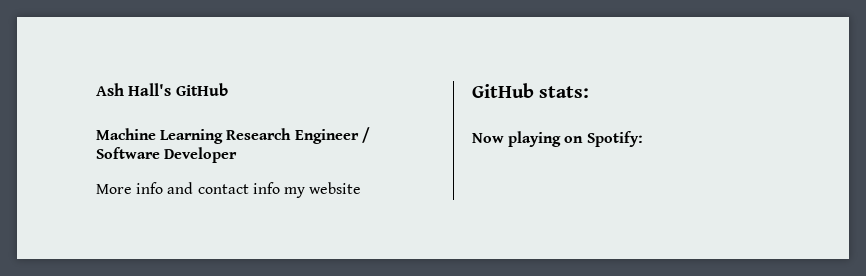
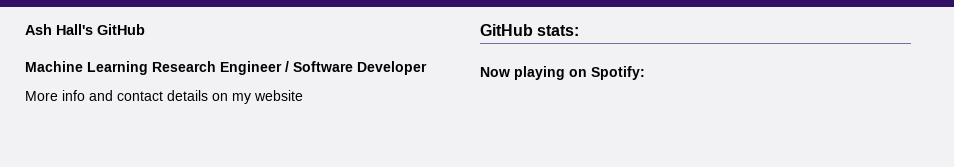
[252,182,280,194] info -> [167,90,228,101] details on

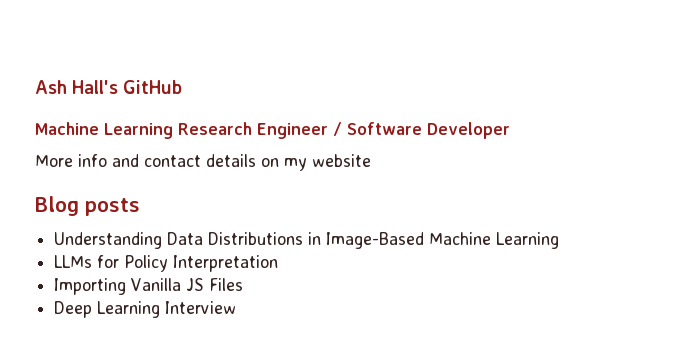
[480,24,580,36] [480,66,645,80] GitHub stats: // Now playing on Spotify: -> [35,196,140,216] [54,232,560,249] [54,255,279,272] [54,278,244,295] [54,301,237,318] Blog posts // Understanding Data Distributions in Image-Based Machine Learning // LLMs for Policy Interpretation // Importing Vanilla JS Files // Deep Learning Interview

